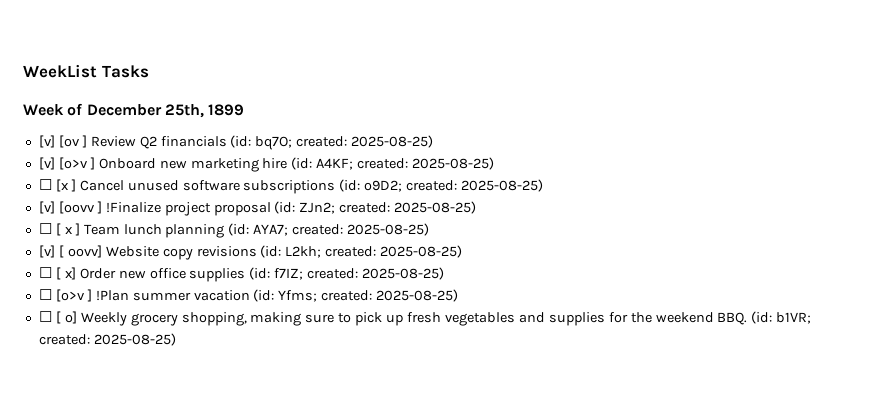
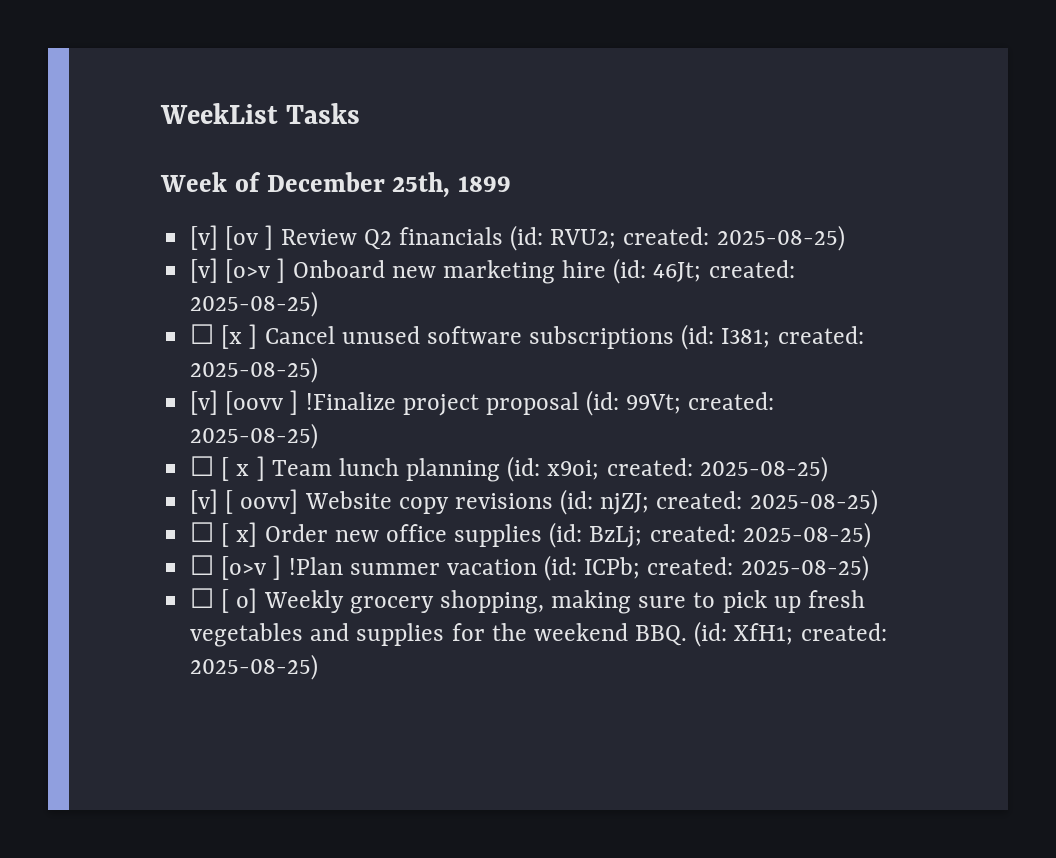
[255,136,293,150] bq7O; -> [550,229,617,249] RVU2;
[316,158,354,170] A4KF; -> [653,262,702,282] 46Jt;
[364,180,403,192] o9D2; -> [721,328,771,348] I381;
[299,202,336,214] ZJn2; -> [626,394,682,414] 99Vt;
[253,224,289,236] AYA7; -> [547,460,600,480] x9oi;
[285,246,322,258] L2kh; -> [600,493,650,515] njZJ;
[274,268,304,280] f7IZ; -> [589,526,643,548] BzLj;
[278,290,318,302] Yfms; -> [584,557,641,579] ICPb;
[776,312,812,324] b1VR; -> [734,623,794,645] XfH1;

